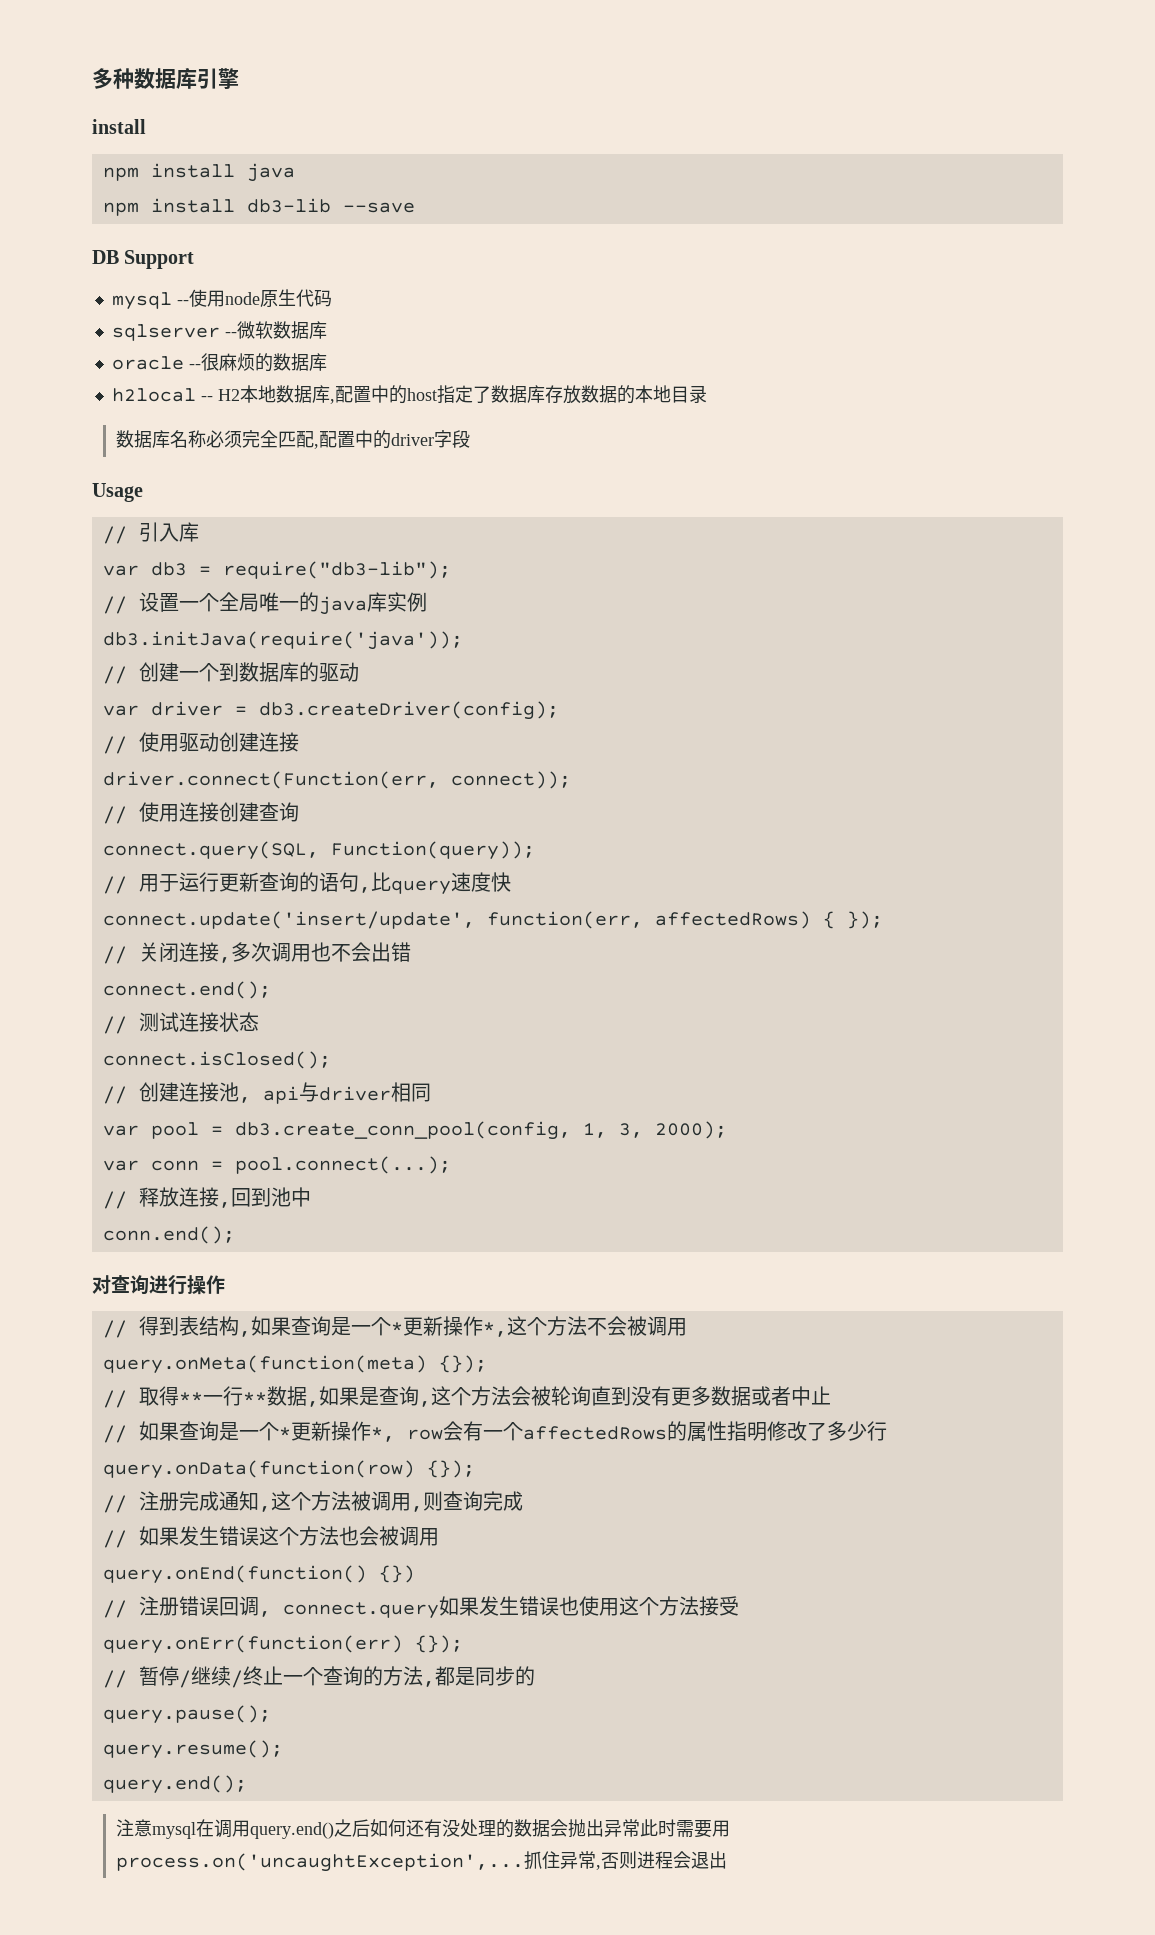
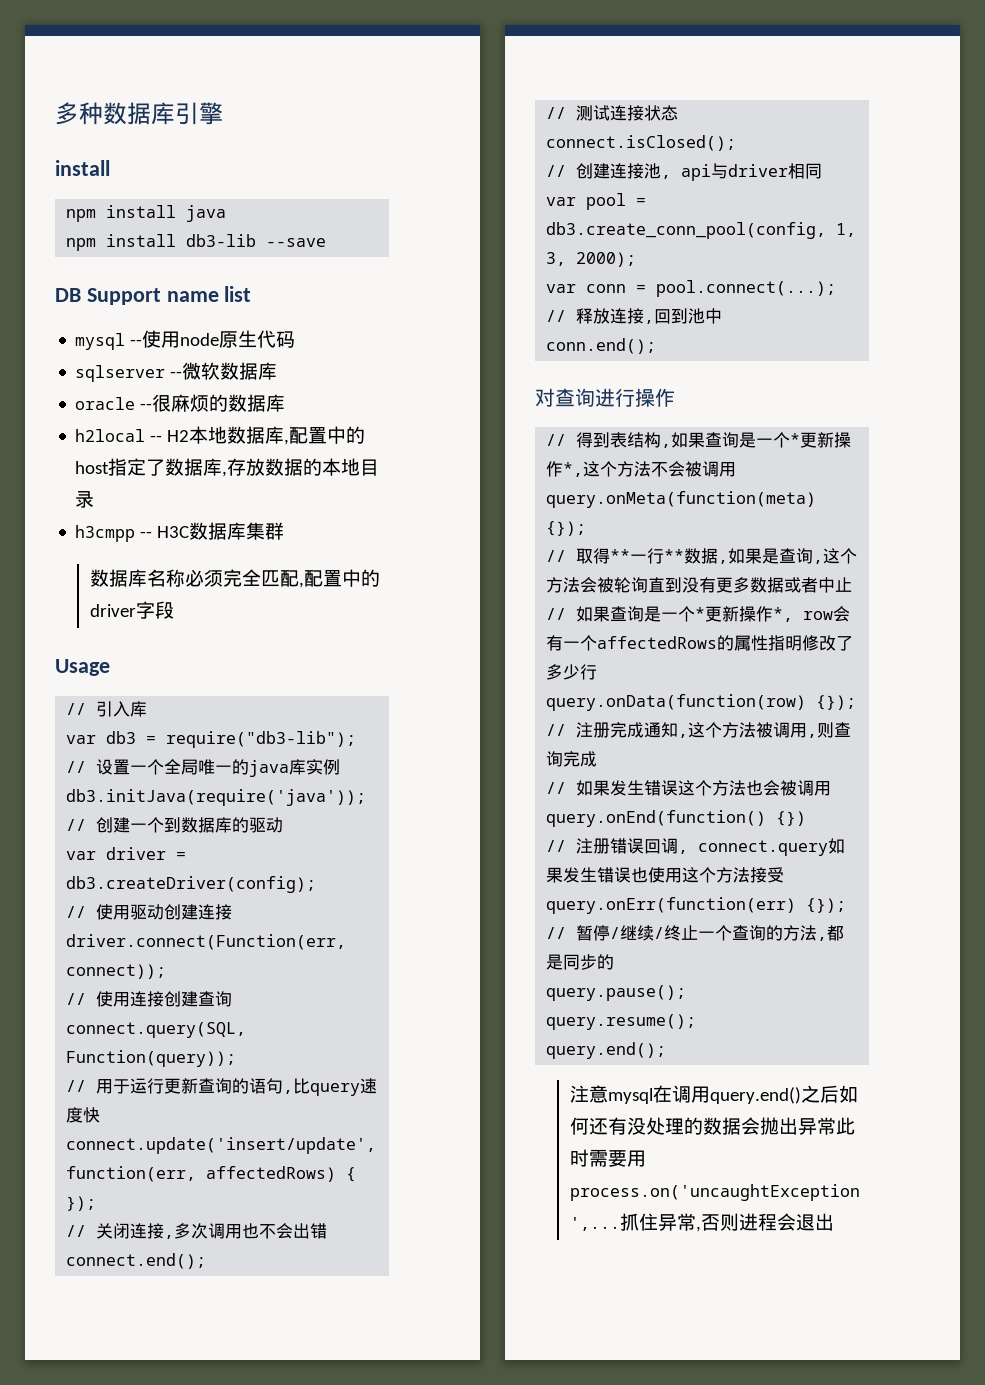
(195, 259) none -> [166,286,252,302] name list
(545, 394) none -> [222,471,228,477] ,
(707, 394) none -> [75,522,285,542] // h3cmpp -- H3C数据库集群

